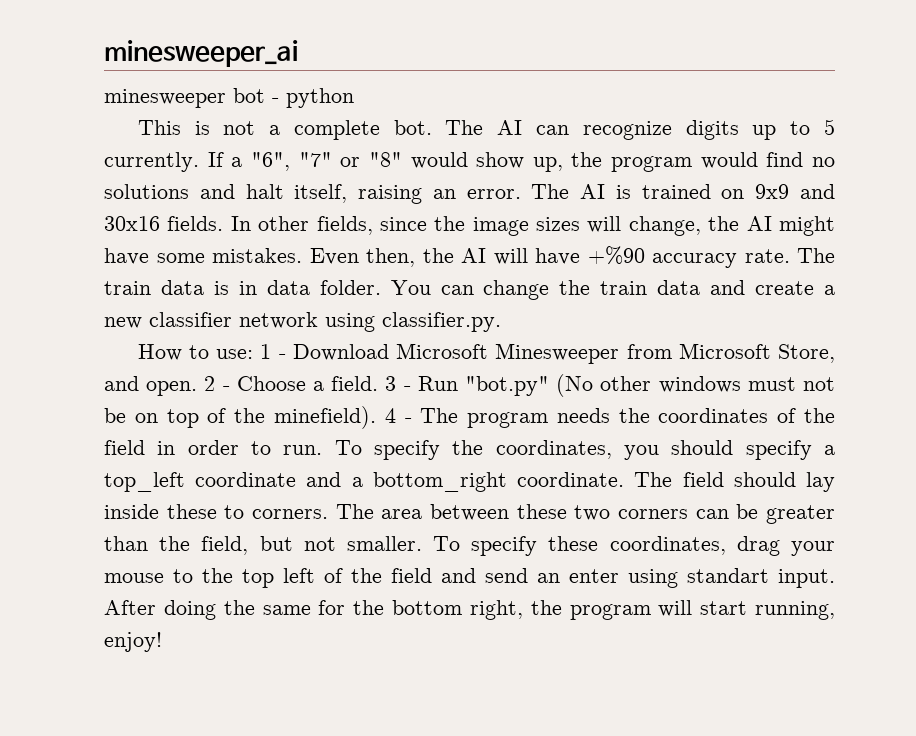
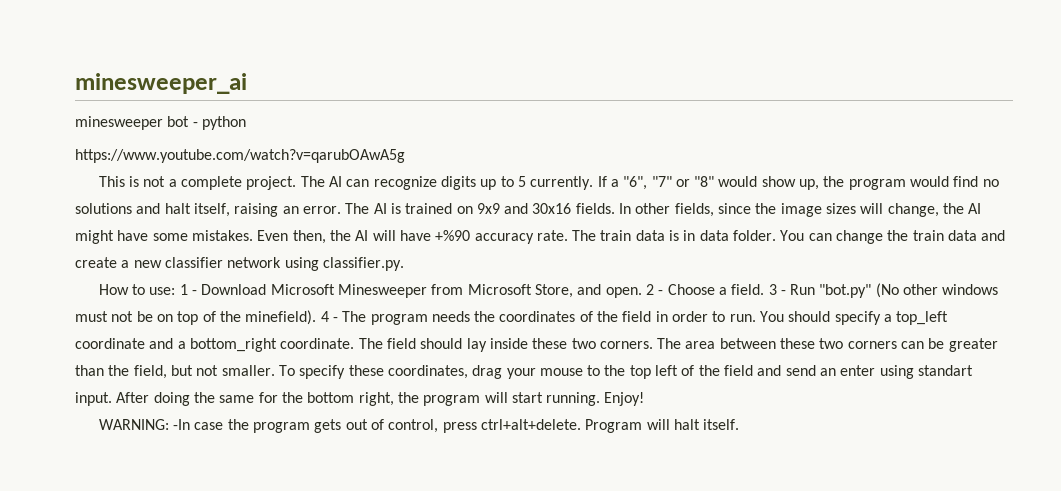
(354, 98) none -> [75,149,405,163] // https://www.youtube.com/watch?v=qarubOAwA5g
[393,120,432,135] bot. -> [246,176,297,190] project.
[334,440,659,460] To specify the coordinates, you -> [760,311,785,322] You
[224,505,245,519] to -> [571,338,596,349] two
[755,601,836,620] [104,632,162,652] running, enjoy! -> [546,392,645,406] [98,419,740,433] running. Enjoy! // WARNING: -In case the program gets out of control, press ctrl+alt+delete. Program will halt itself.

